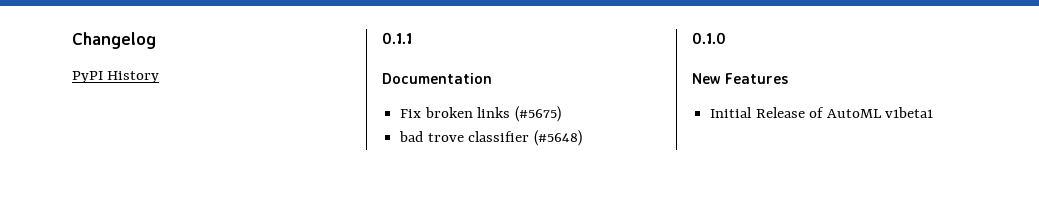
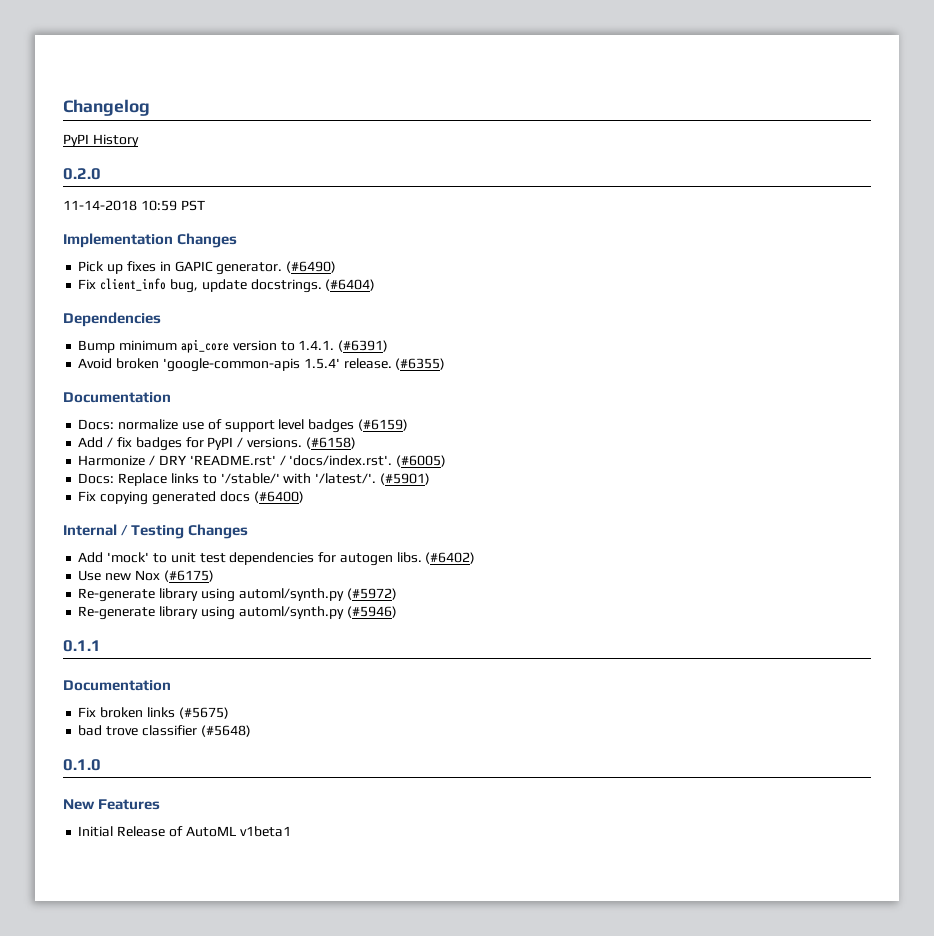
(160, 77) none -> [63,168,101,180] [63,200,205,211] [63,233,238,248] [78,261,337,275] [78,278,376,293] [63,312,161,327] [78,339,389,353] [78,358,446,372] [63,392,171,403] [78,419,408,433] [78,437,356,451] [78,455,447,467] [78,473,430,486] [78,491,304,505] [63,524,249,539] [78,552,476,566] [78,570,214,582] [78,588,397,602] [78,606,397,620] // 0.2.0 // 11-14-2018 10:59 PST // Implementation Changes // Pick up fixes in GAPIC generator. (#6490) // Fix client_info bug, update docstrings. (#6404) // Dependencies // Bump minimum api_core version to 1.4.1. (#6391) // Avoid broken 'google-common-apis 1.5.4' release. (#6355) // Documentation // Docs: normalize use of support level badges (#6159) // Add / fix badges for PyPI / versions. (#6158) // Harmonize / DRY 'README.rst' / 'docs/index.rst'. (#6005) // Docs: Replace links to '/stable/' with '/latest/'. (#5901) // Fix copying generated docs (#6400) // Internal / Testing Changes // Add 'mock' to unit test dependencies for autogen libs. (#6402) // Use new Nox (#6175) // Re-generate library using automl/synth.py (#5972) // Re-generate library using automl/synth.py (#5946)

